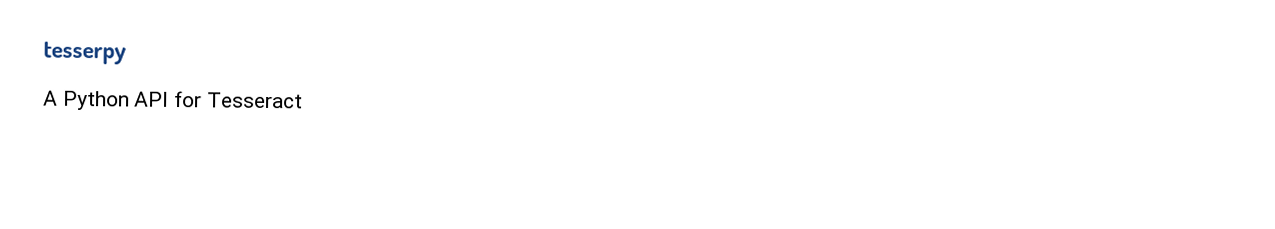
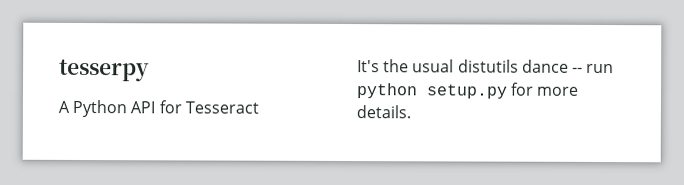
(303, 100) none -> [357,59,615,74] [356,82,580,99] [356,105,411,119] // It's the usual distutils dance -- run python setup.py for more details.

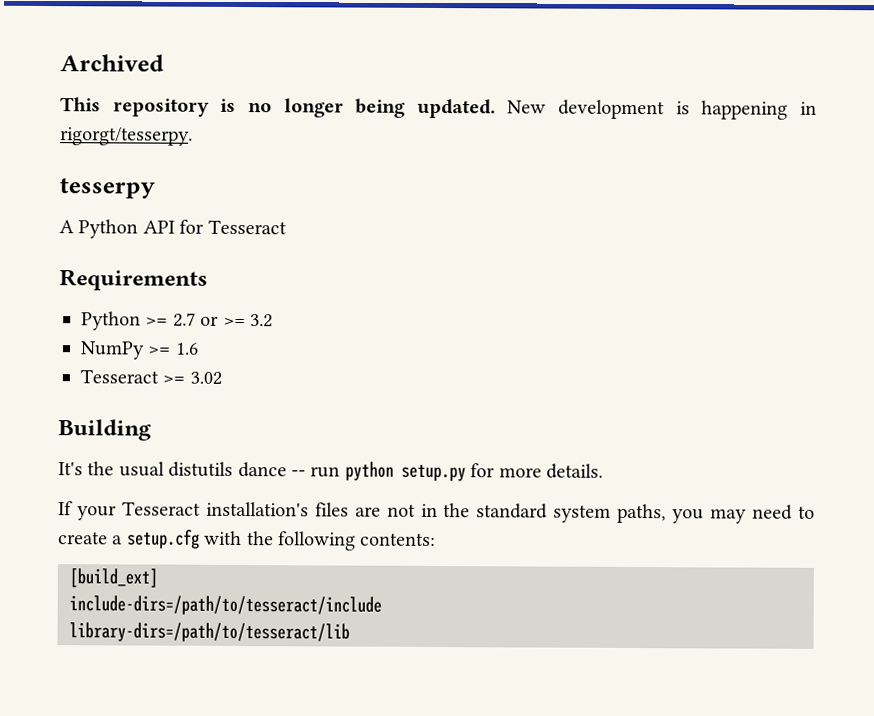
(59, 70) none -> [60,54,164,72] [60,97,817,120] [60,127,193,146] Archived // This repository is no longer being updated. New development is happening in rigorgt/tesserpy. //
(259, 107) none -> [59,269,208,291] [81,311,273,331] [80,341,199,360] [80,369,222,385] [58,419,151,441] // Requirements // Python >= 2.7 or >= 3.2 // NumPy >= 1.6 // Tesseract >= 3.02 // Building
(411, 112) none -> [58,501,815,524] [58,529,437,551] [69,568,158,588] [69,595,382,616] [69,622,350,643] // If your Tesseract installation's files are not in the standard system paths, you may need to create a setup.cfg with the following contents: // [build_ext] // include-dirs=/path/to/tesseract/include // library-dirs=/path/to/tesseract/lib

